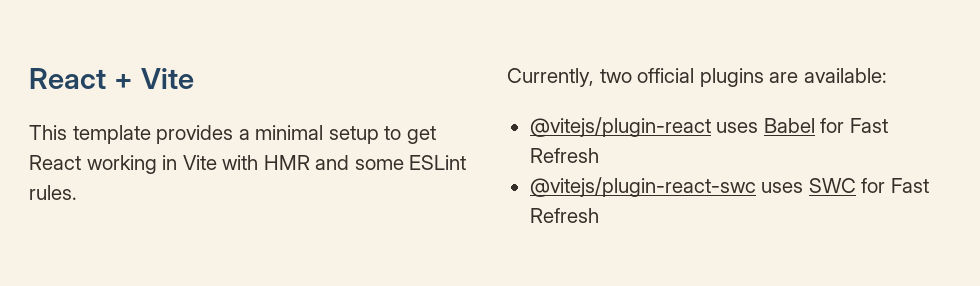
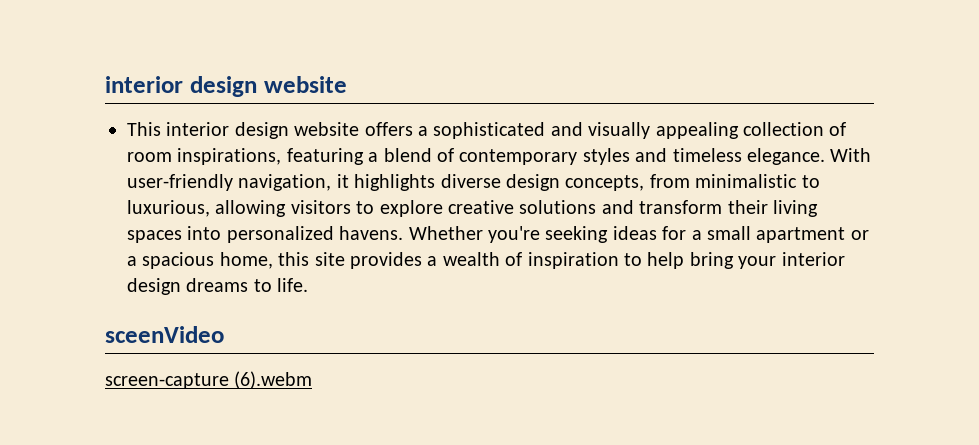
[29,68,194,89] [29,125,436,144] [29,155,467,174] [29,185,77,200] [507,68,887,87] [529,117,888,137] [529,148,599,163] [529,177,929,197] [529,208,599,223] React + Vite // This template provides a minimal setup to get React working in Vite with HMR and some ESLint rules. // Currently, two official plugins are available: // @vitejs/plugin-react uses Babel for Fast Refresh // @vitejs/plugin-react-swc uses SWC for Fast Refresh -> [105,76,347,97] [127,122,847,139] [127,148,872,165] [127,174,820,191] [127,200,818,217] [127,226,869,243] [127,252,845,269] [127,278,309,295] [105,326,224,343] [105,371,313,389] interior design website // This interior design website offers a sophisticated and visually appealing collection of room inspirations, featuring a blend of contemporary styles and timeless elegance. With user-friendly navigation, it highlights diverse design concepts, from minimalistic to luxurious, allowing visitors to explore creative solutions and transform their living spaces into personalized havens. Whether you're seeking ideas for a small apartment or a spacious home, this site provides a wealth of inspiration to help bring your interior design dreams to life. // sceenVideo // screen-capture (6).webm

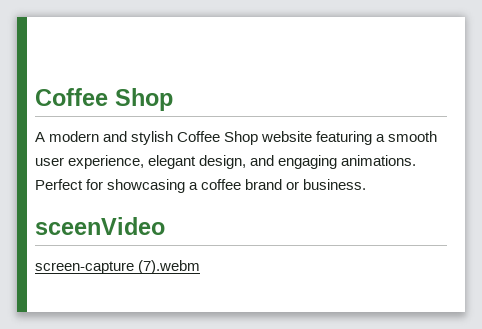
[105,76,347,97] [127,122,847,139] [127,148,872,165] [127,174,820,191] [127,200,818,217] [127,226,869,243] [127,252,845,269] [127,278,309,295] interior design website // This interior design website offers a sophisticated and visually appealing collection of room inspirations, featuring a blend of contemporary styles and timeless elegance. With user-friendly navigation, it highlights diverse design concepts, from minimalistic to luxurious, allowing visitors to explore creative solutions and transform their living spaces into personalized havens. Whether you're seeking ideas for a small apartment or a spacious home, this site provides a wealth of inspiration to help bring your interior design dreams to life. -> [35,88,173,111] [35,131,438,145] [35,155,417,169] [35,179,367,193] Coffee Shop // A modern and stylish Coffee Shop website featuring a smooth user experience, elegant design, and engaging animations. Perfect for showcasing a coffee brand or business.
[234,371,313,389] (6).webm -> [138,260,201,274] (7).webm

